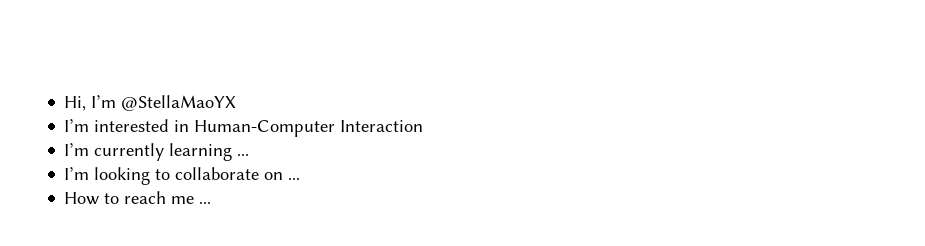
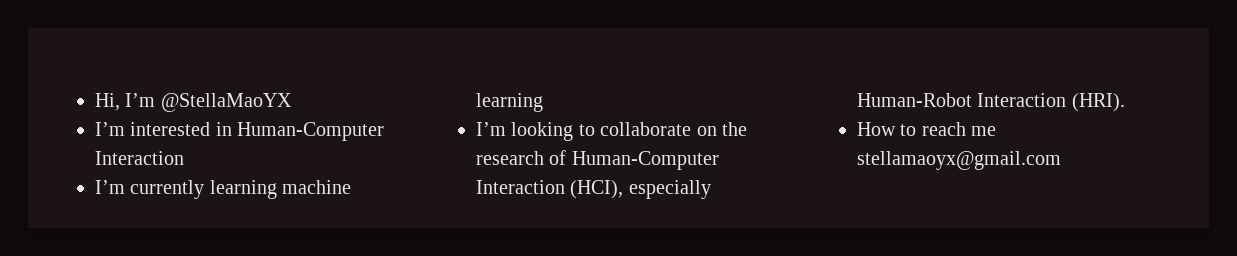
[237,153,250,156] ... -> [282,180,352,194] [476,93,543,112] machine learning
[288,177,301,180] ... -> [722,122,747,136] [476,150,719,170] [476,180,711,199] [857,93,1125,112] the research of Human-Computer Interaction (HCI), especially Human-Robot Interaction (HRI).
[199,201,212,204] ... -> [857,151,1061,170] stellamaoyx@gmail.com

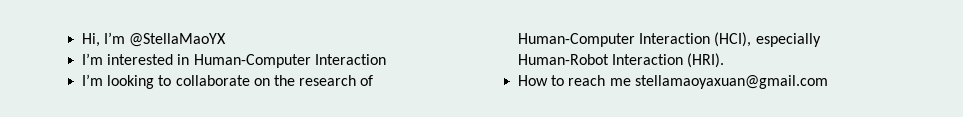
[95,180,352,199] [476,93,543,112] // I’m currently learning machine learning -> (386, 59) none
[857,151,1061,170] stellamaoyx@gmail.com -> [634,75,828,89] stellamaoyaxuan@gmail.com

